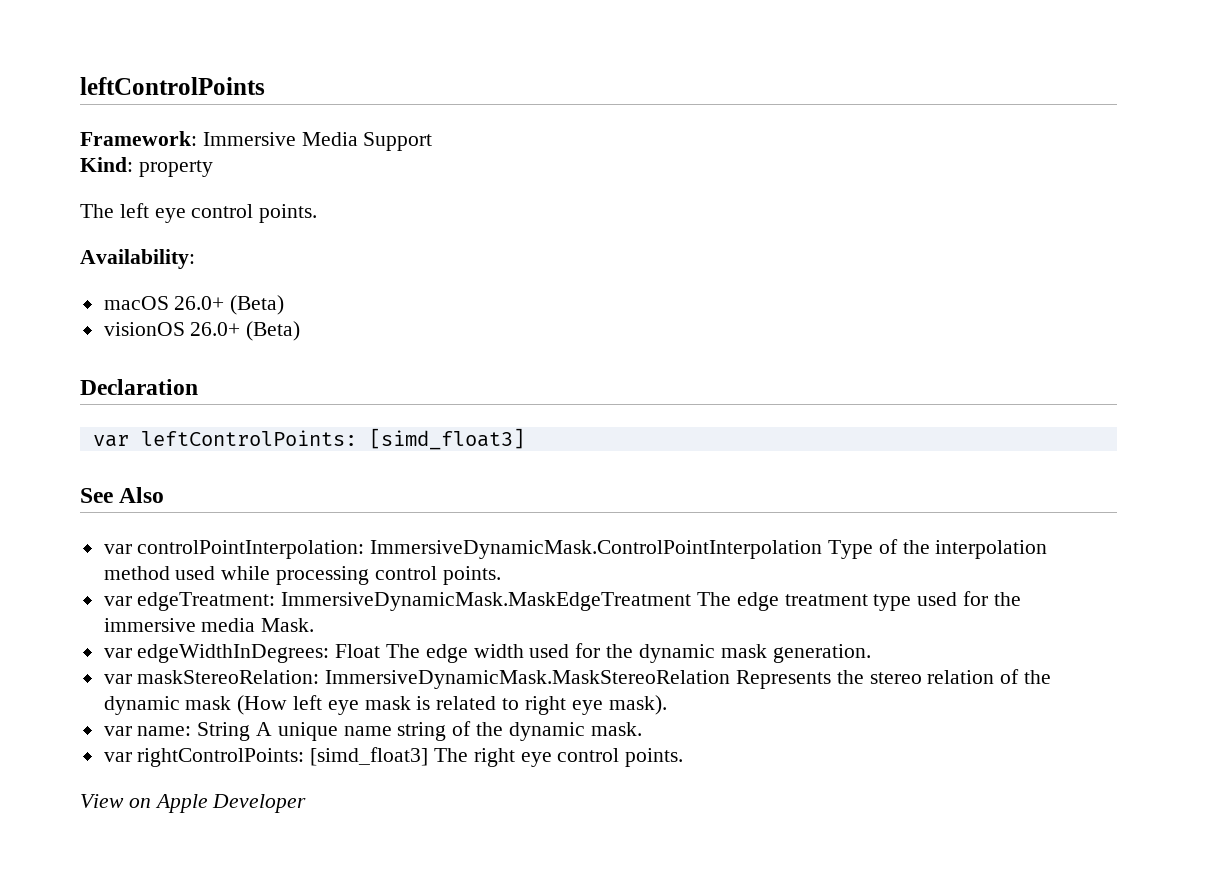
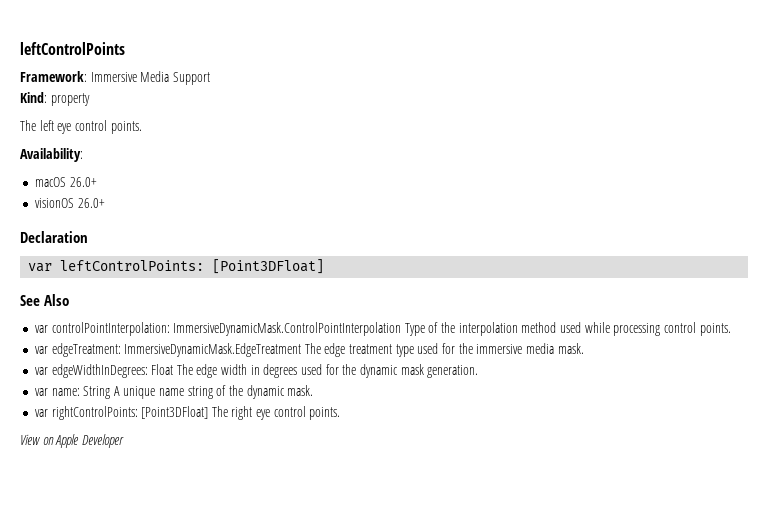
[230,295,285,315] (Beta) -> (97, 182) none
[246,321,301,341] (Beta) -> (105, 203) none
[368,428,525,450] [simd_float3] -> [212,259,325,274] [Point3DFloat]
[281,592,692,611] ImmersiveDynamicMask.MaskEdgeTreatment -> [124,343,302,357] ImmersiveDynamicMask.EdgeTreatment
[261,618,315,632] Mask. -> [557,343,584,354] mask.
(524, 651) none -> [250,364,298,378] in degrees
[103,669,1052,689] [103,695,667,715] // var maskStereoRelation: ImmersiveDynamicMask.MaskStereoRelation Represents the stereo relation of the dynamic mask (How left eye mask is related to right eye mask). -> (479, 371) none
[310,747,429,766] [simd_float3] -> [141,406,209,419] [Point3DFloat]

